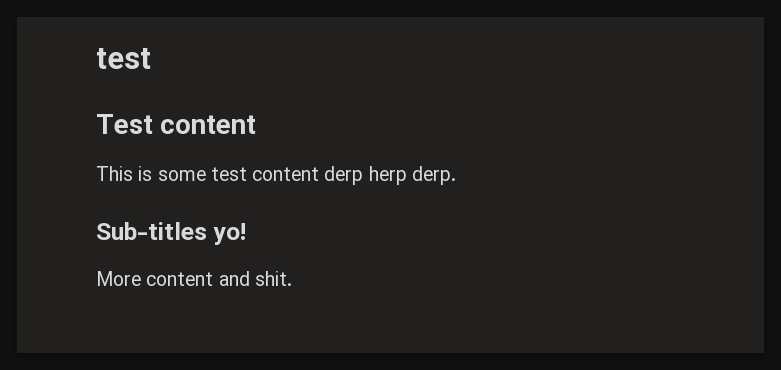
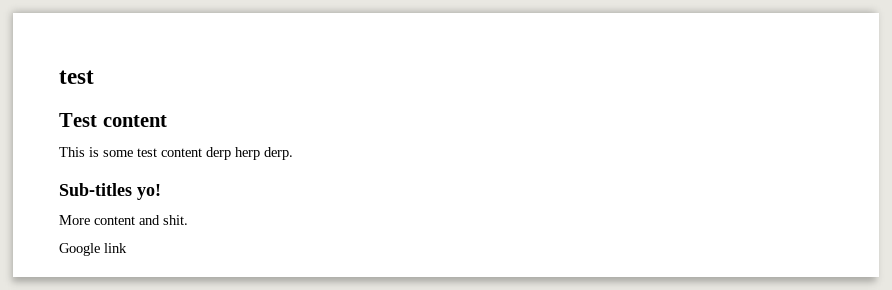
(292, 278) none -> [59,243,127,256] // Google link

